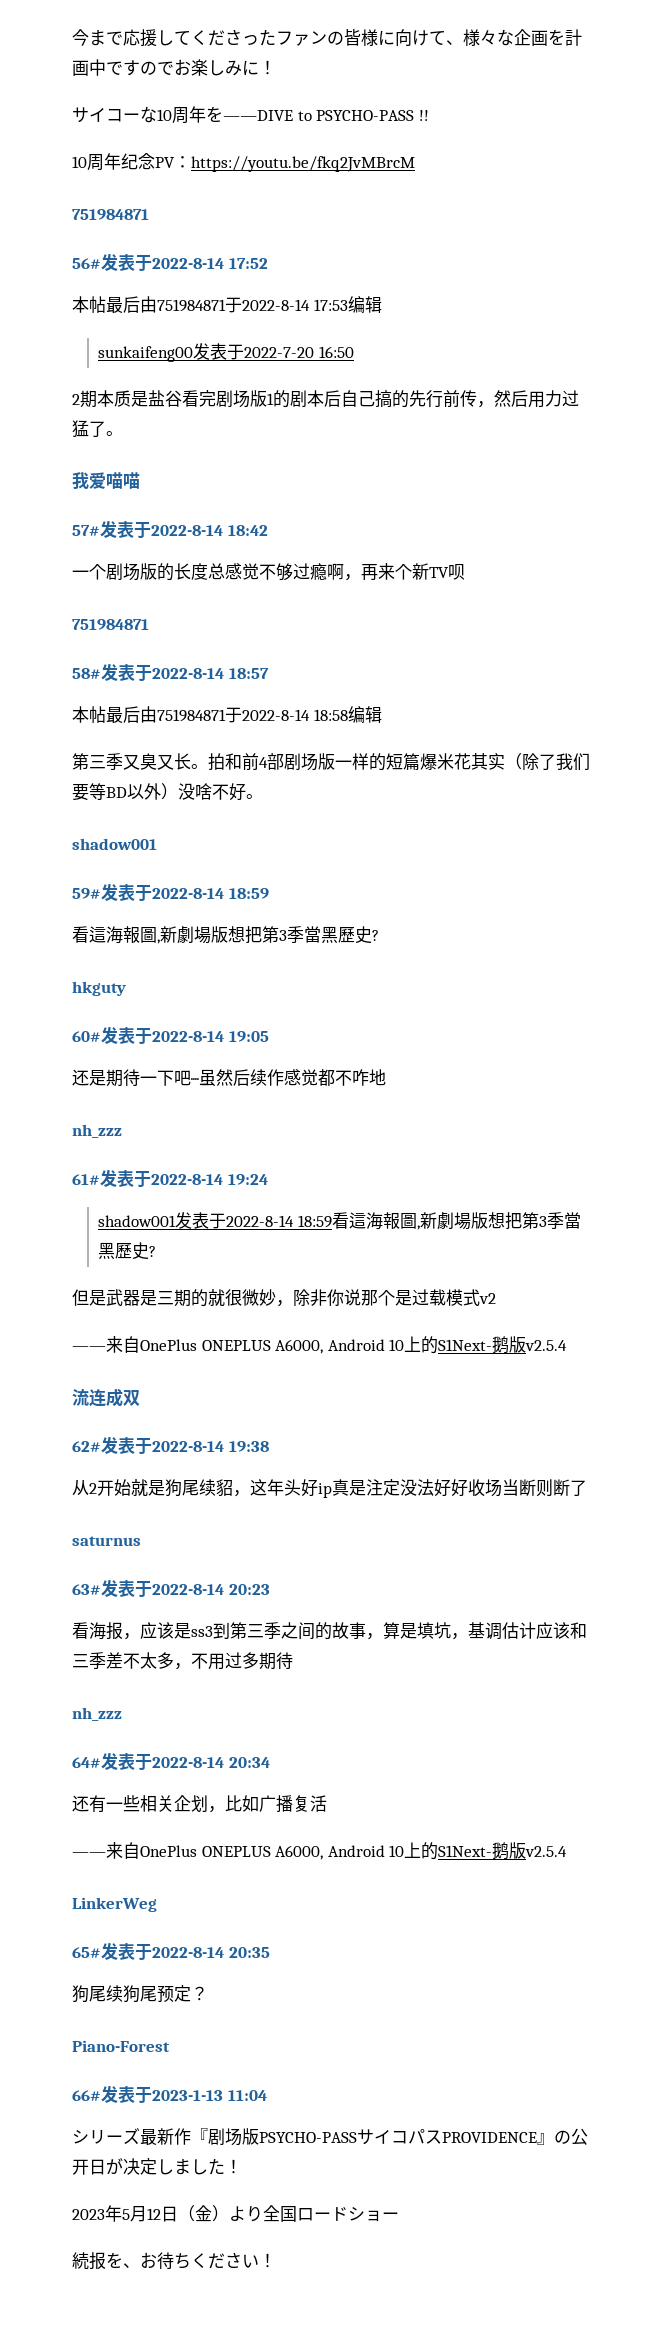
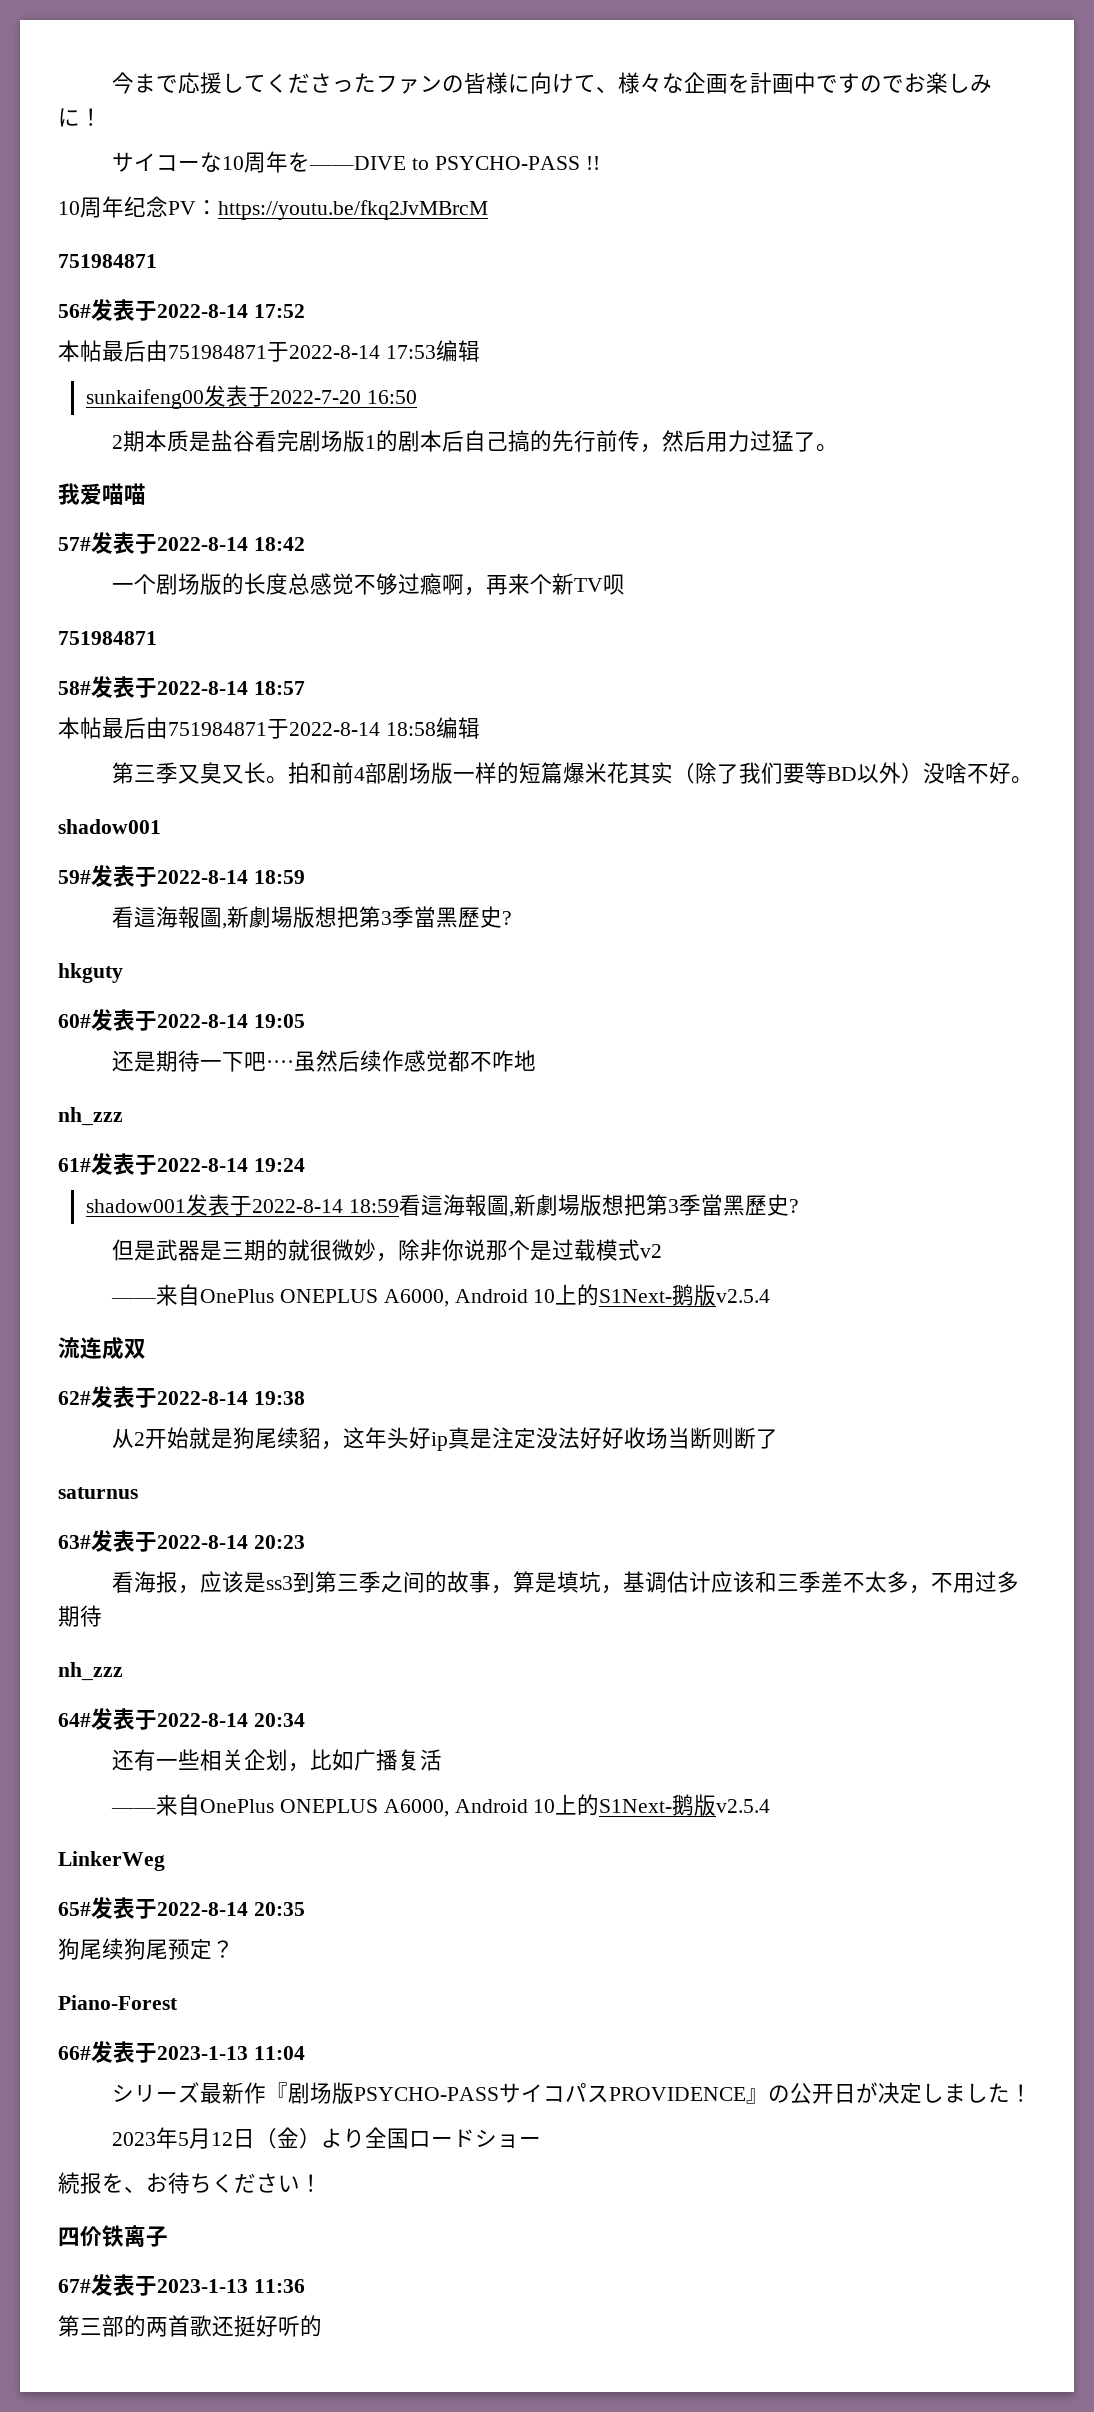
(276, 2260) none -> [58,2225,168,2247] [58,2274,305,2296] [58,2315,322,2337] // 四价铁离子 // 67#发表于2023-1-13 11:36 // 第三部的两首歌还挺好听的

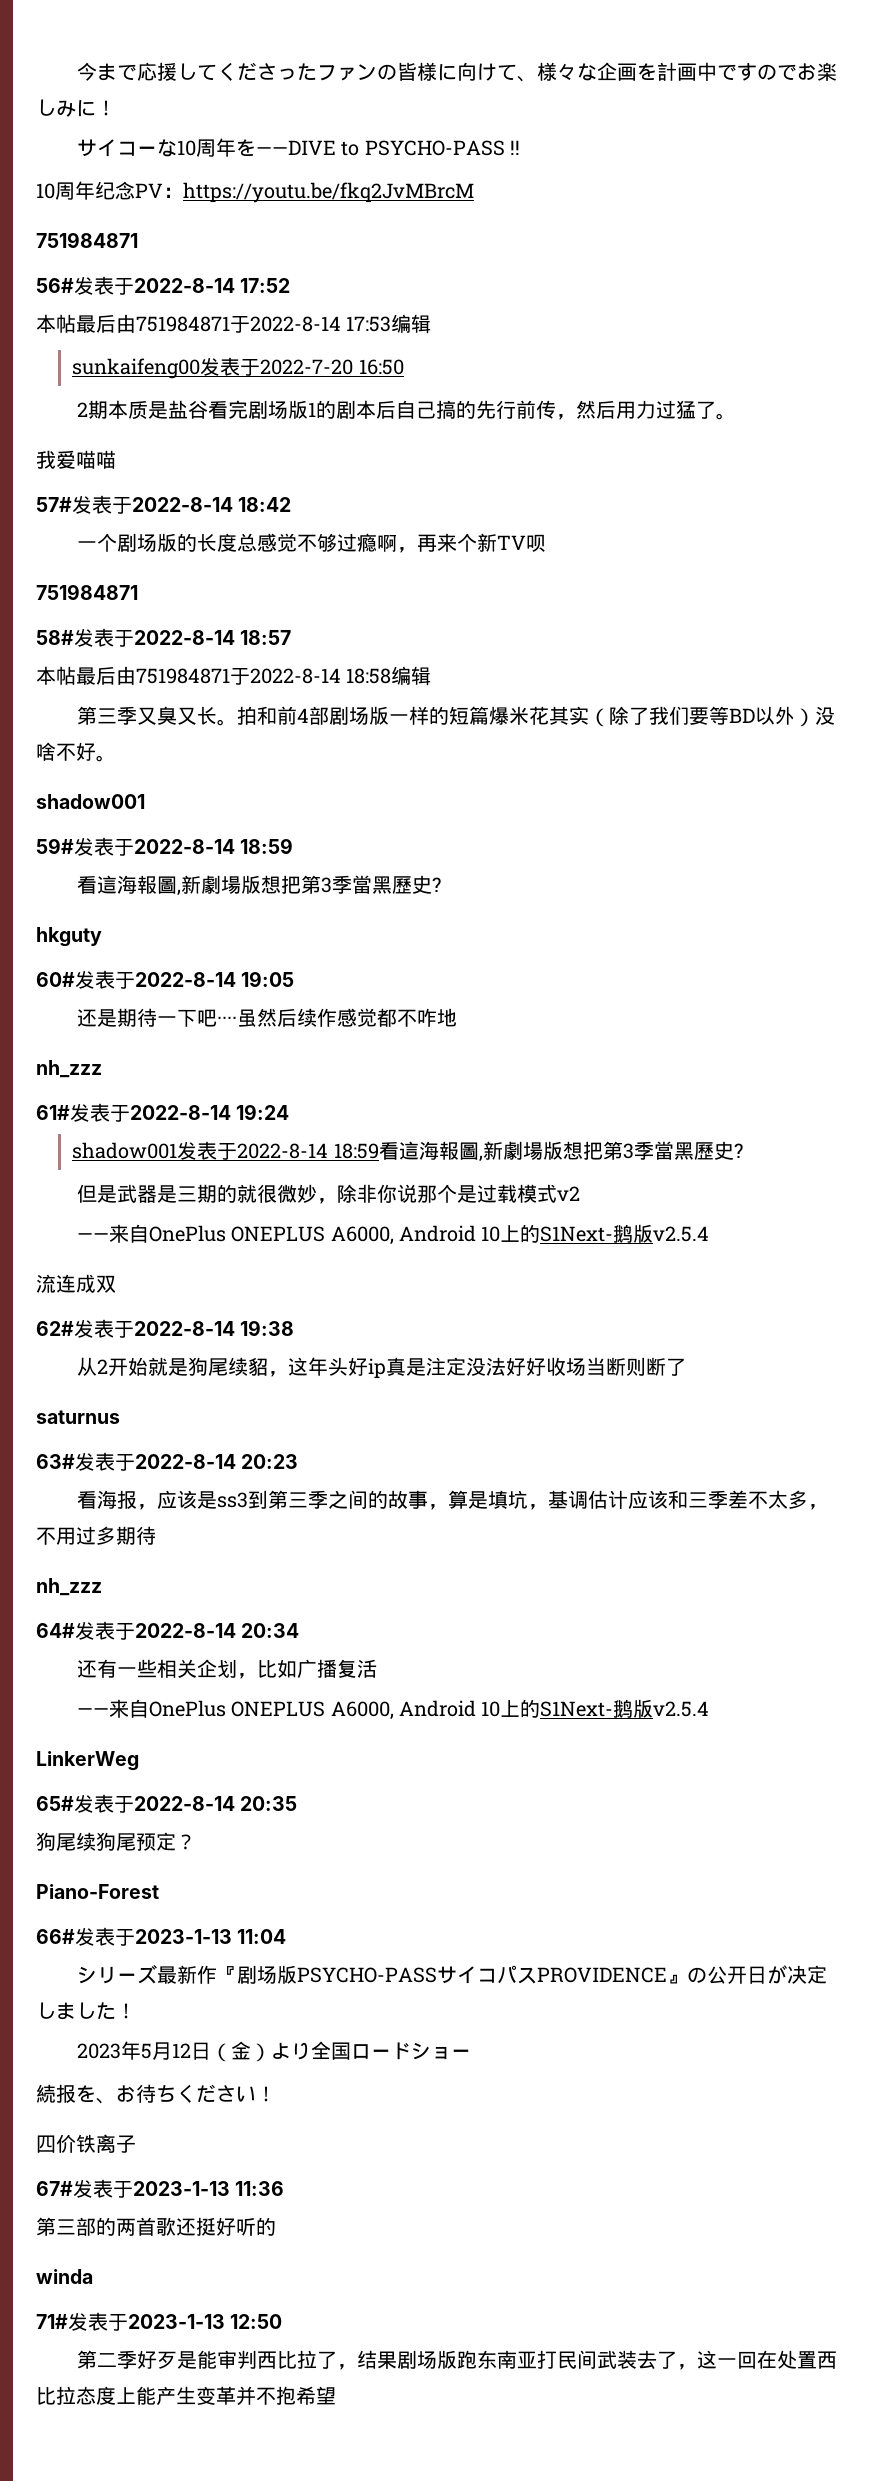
(322, 2326) none -> [36,2269,93,2284] [36,2312,283,2331] [76,2350,837,2370] [36,2386,336,2406] // winda // 71#发表于2023-1-13 12:50 // 第二季好歹是能审判西比拉了，结果剧场版跑东南亚打民间武装去了，这一回在处置西比拉态度上能产生变革并不抱希望

